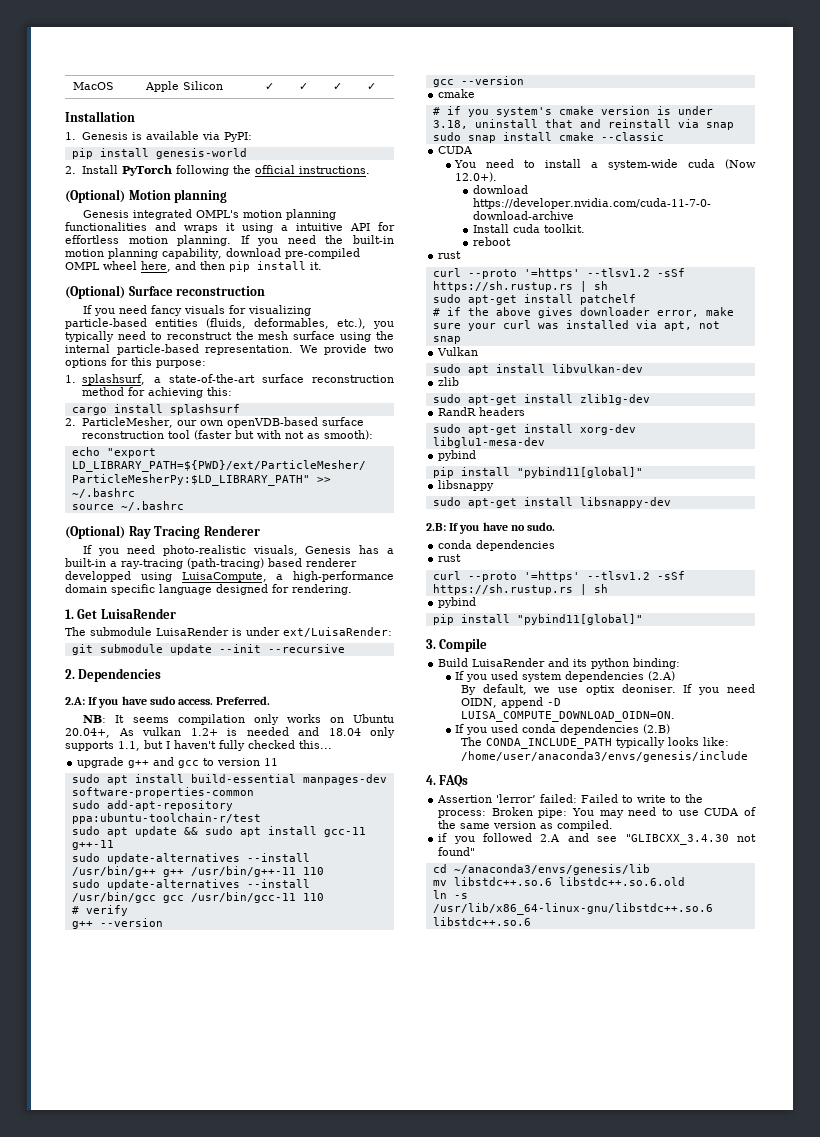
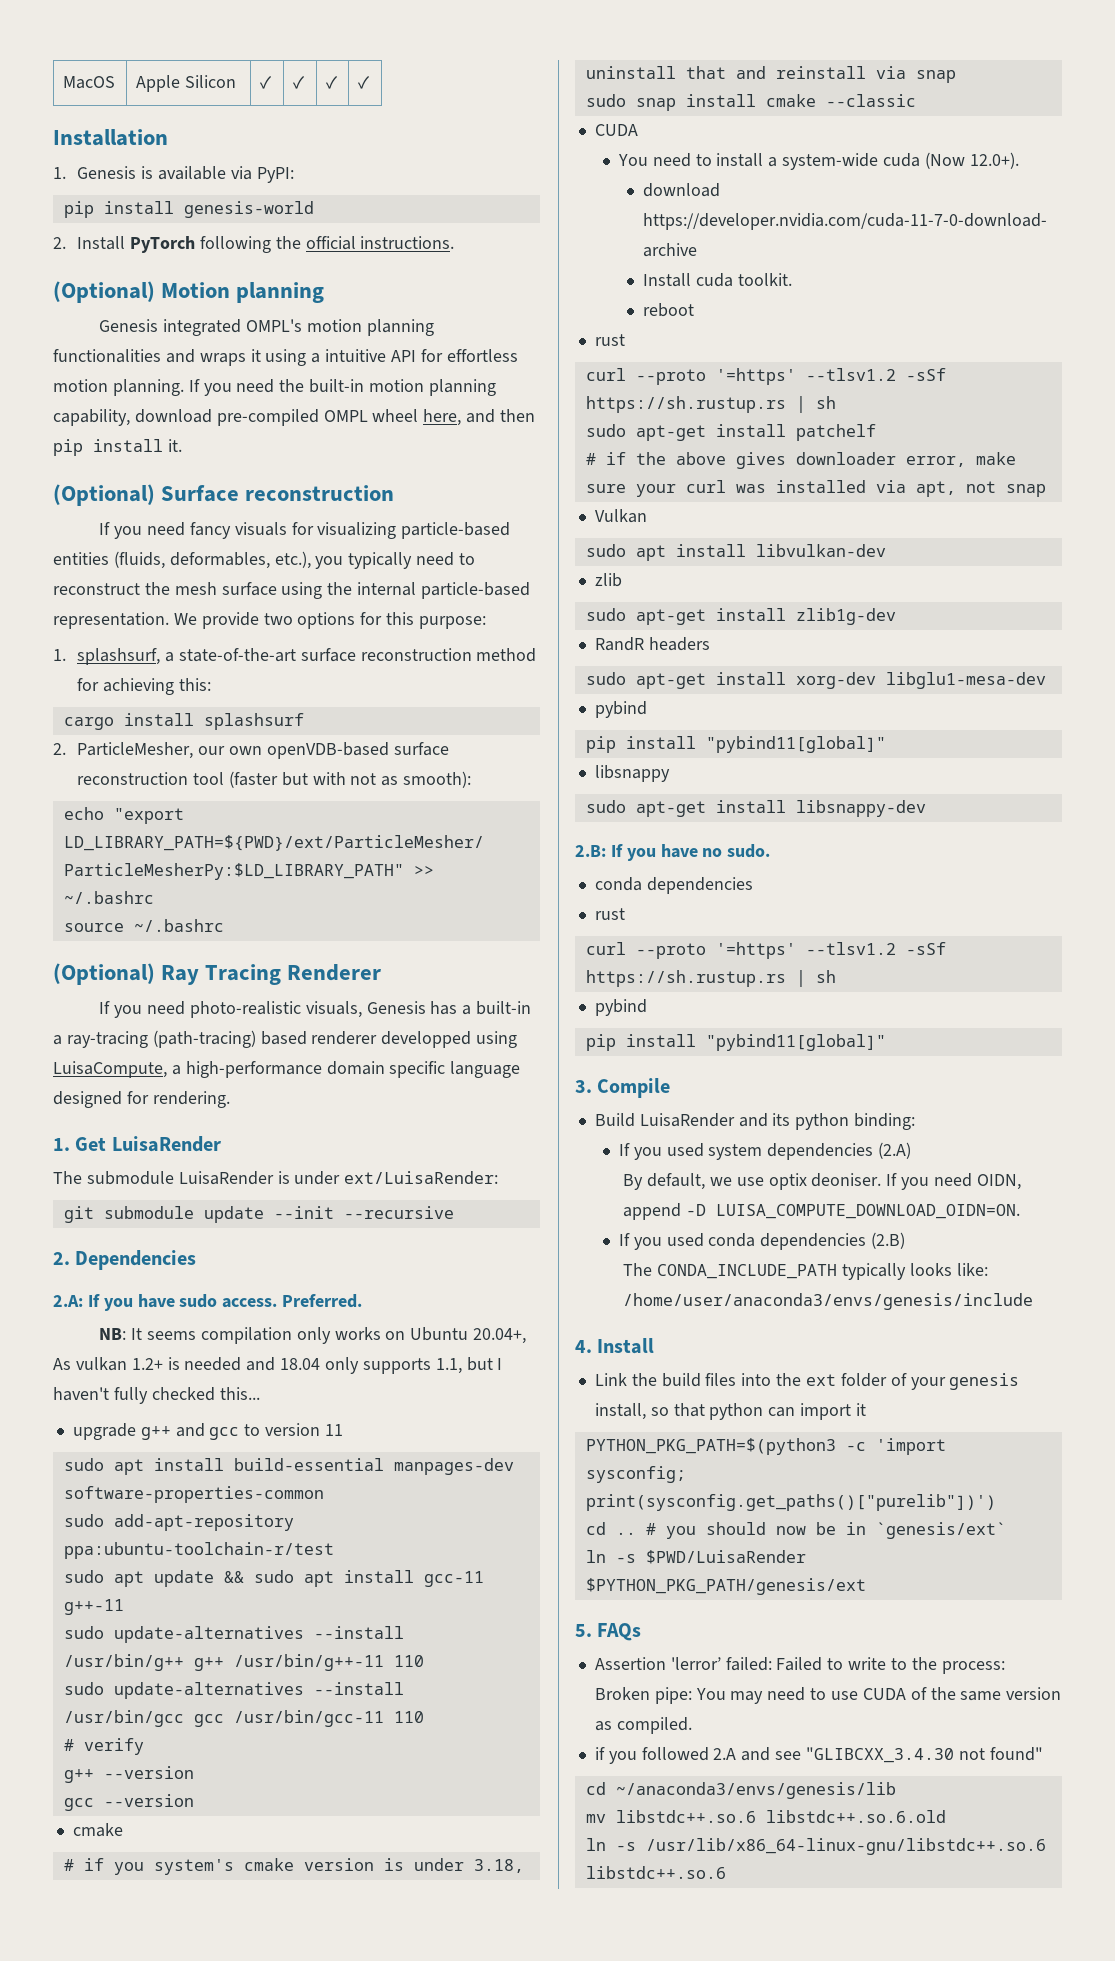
(436, 780) none -> [597,1338,655,1354] [594,1373,1020,1390] [594,1403,866,1420] [585,1438,946,1455] [585,1466,686,1483] [585,1494,996,1511] [585,1522,1006,1539] [585,1550,806,1564] [585,1578,866,1595] [575,1624,592,1637] Install // Link the build files into the ext folder of your genesis install, so that python can import it // PYTHON_PKG_PATH=$(python3 -c 'import sysconfig; print(sysconfig.get_paths()["purelib"])') // cd .. # you should now be in `genesis/ext` // ln -s $PWD/LuisaRender $PYTHON_PKG_PATH/genesis/ext // 5.

